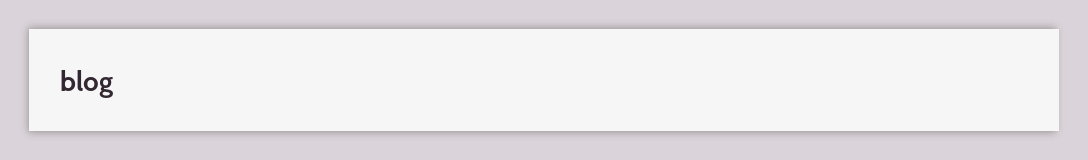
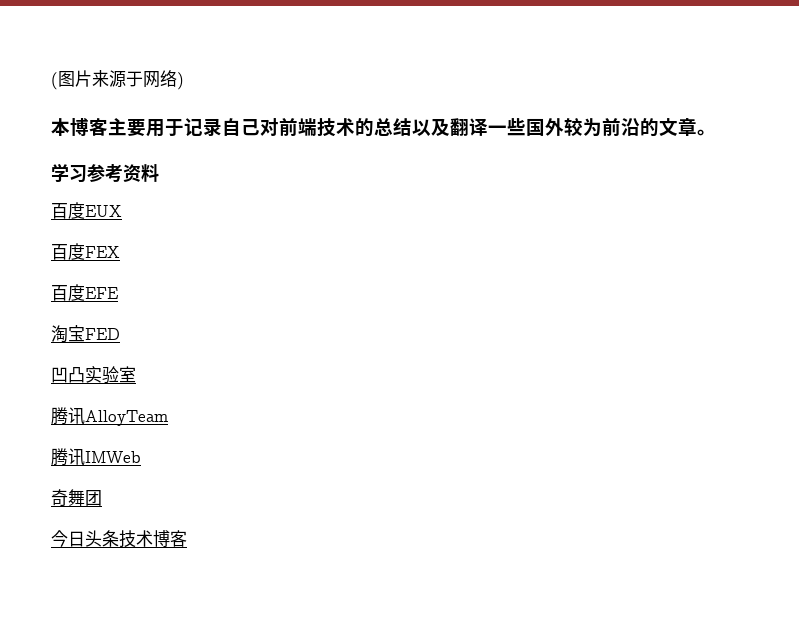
[60,70,113,98] blog -> [51,70,184,90] [51,117,716,137] [51,163,159,183] [51,202,122,219] [51,243,120,260] [51,284,118,301] [51,325,120,343] [51,366,136,384] [51,407,168,426] [51,448,141,466] [51,489,102,506] [51,530,187,548] (图片来源于网络) // 本博客主要用于记录自己对前端技术的总结以及翻译一些国外较为前沿的文章。 // 学习参考资料 // 百度EUX // 百度FEX // 百度EFE // 淘宝FED // 凹凸实验室 // 腾讯AlloyTeam // 腾讯IMWeb // 奇舞团 // 今日头条技术博客

